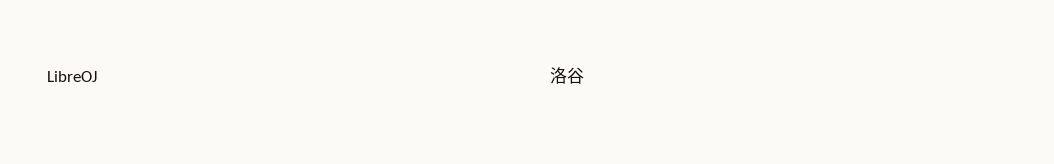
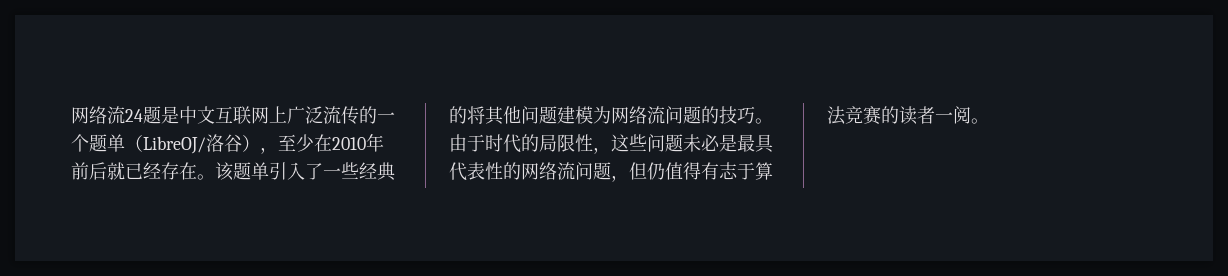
[47,71,97,82] [550,67,584,84] LibreOJ // 洛谷 -> [71,106,395,125] [71,133,384,154] [71,162,396,181] [449,106,773,125] [449,134,774,154] [449,162,773,182] [827,106,989,125] 网络流24题是中文互联网上广泛流传的一个题单（LibreOJ/洛谷），至少在2010年前后就已经存在。该题单引入了一些经典的将其他问题建模为网络流问题的技巧。由于时代的局限性，这些问题未必是最具代表性的网络流问题，但仍值得有志于算法竞赛的读者一阅。

